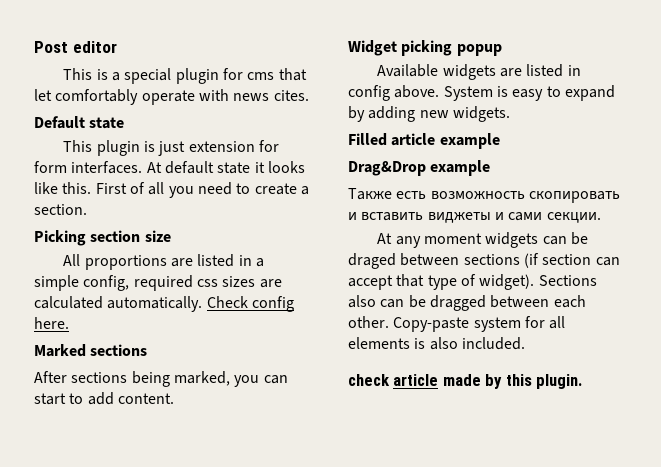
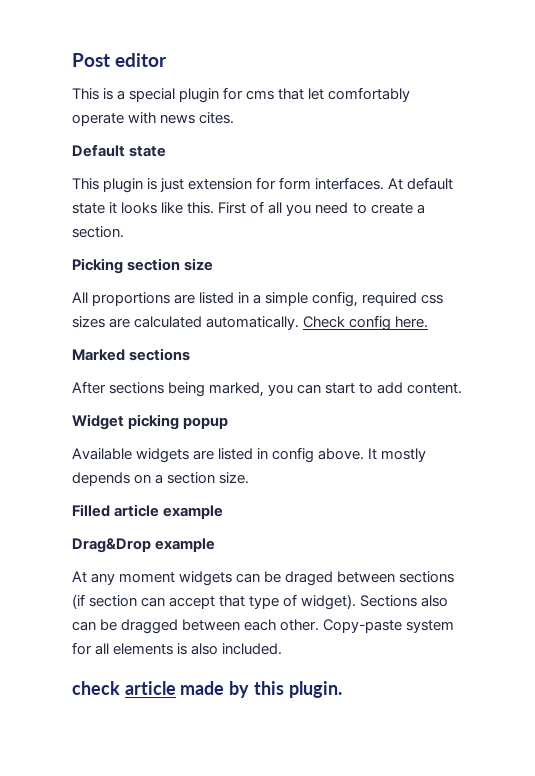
[443,85,615,101] [348,106,510,122] System is easy to expand by adding new widgets. -> [368,448,427,462] [72,472,250,486] It mostly depends on a section size.
[348,188,620,203] [348,212,601,223] // Также есть возможность скопировать и вставить виджеты и сами секции. -> (216, 545) none

